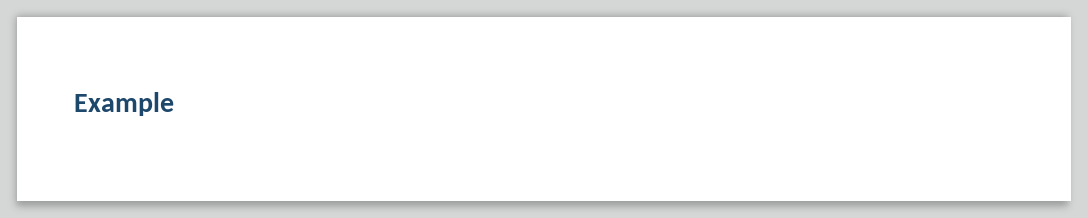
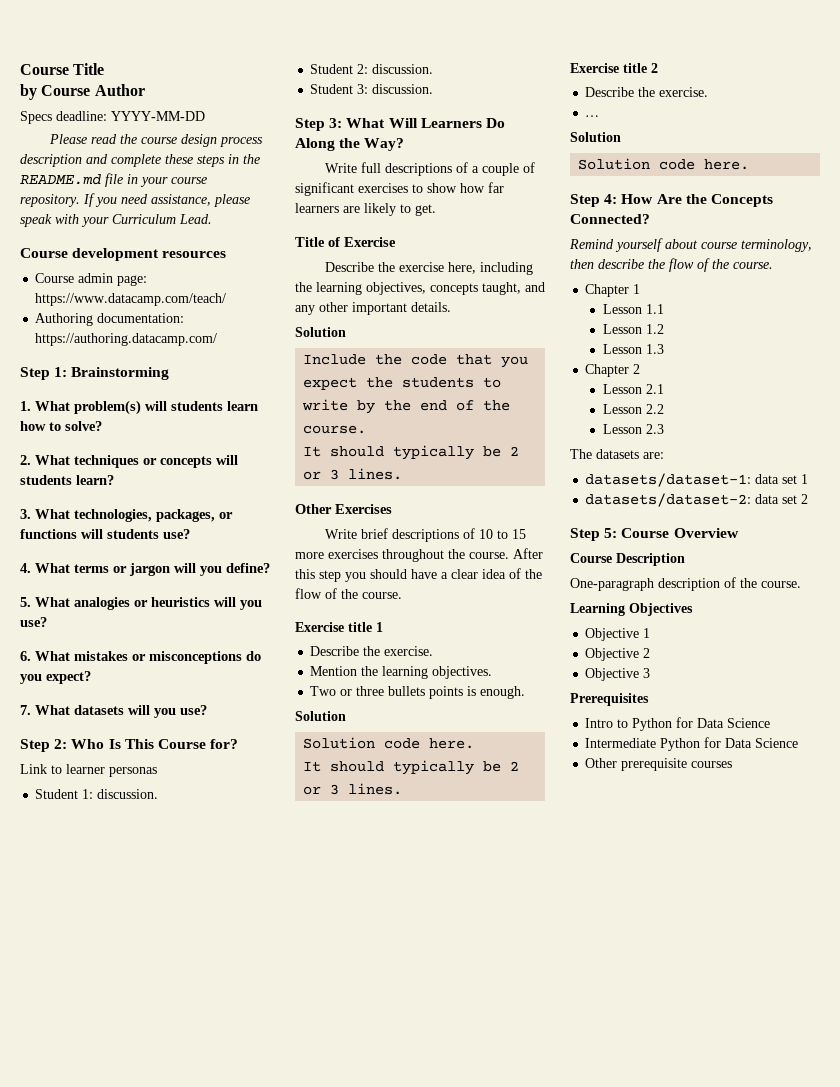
[74,92,174,116] Example -> [20,63,105,75] [20,84,145,100] [20,111,205,124] [49,134,264,147] [20,154,260,167] [20,173,207,187] [20,193,250,207] [20,214,212,227] [20,248,227,261] [35,273,148,286] [35,293,227,306] [35,313,185,326] [35,333,218,346] [20,367,170,380] [20,400,258,415] [20,421,102,431] [20,455,238,468] [20,475,114,485] [20,509,233,522] [20,529,190,539] [20,563,270,576] [20,597,262,610] [20,617,47,627] [20,651,261,664] [20,671,91,684] [20,705,207,718] [20,739,239,752] [20,764,157,777] [35,789,159,799] [310,64,434,74] [310,84,434,94] [295,118,505,131] [295,138,405,151] [325,162,536,176] [295,182,504,196] [295,203,436,216] [295,237,396,247] [325,262,534,275] [295,282,545,295] [295,302,451,315] [295,327,346,337] [303,354,529,368] [303,377,502,390] [302,399,511,414] [303,425,367,434] [303,445,520,460] [303,468,403,480] [295,504,392,514] [325,528,527,542] [295,548,543,562] [295,568,542,582] [295,588,402,599] [295,622,383,632] [310,646,434,656] [310,666,493,679] [310,686,526,699] [295,711,346,721] [303,737,475,749] [303,760,520,775] [303,783,403,795] [570,63,658,73] [585,87,709,97] [585,115,600,117] [570,132,621,142] [578,158,750,170] [570,194,773,207] [570,214,650,224] [569,238,812,252] [570,258,773,272] [585,284,641,297] [602,304,664,314] [602,324,664,334] [602,344,664,354] [585,364,641,377] [602,384,664,394] [602,404,664,414] [602,424,664,434] [570,449,664,459] [585,473,809,487] [585,493,809,507] [570,528,739,541] [570,553,685,566] [570,577,801,591] [570,603,693,616] [585,628,651,641] [585,648,651,661] [585,668,651,681] [570,693,649,706] [585,717,771,731] [585,737,799,751] [585,758,733,771] Course Title // by Course Author // Specs deadline: YYYY-MM-DD // Please read the course design process description and complete these steps in the README.md file in your course repository. If you need assistance, please speak with your Curriculum Lead. // Course development resources // Course admin page: https://www.datacamp.com/teach/ // Authoring documentation: https://authoring.datacamp.com/ // Step 1: Brainstorming // 1. What problem(s) will students learn how to solve? // 2. What techniques or concepts will students learn? // 3. What technologies, packages, or functions will students use? // 4. What terms or jargon will you define? // 5. What analogies or heuristics will you use? // 6. What mistakes or misconceptions do you expect? // 7. What datasets will you use? // Step 2: Who Is This Course for? // Link to learner personas // Student 1: discussion. // Student 2: discussion. // Student 3: discussion. // Step 3: What Will Learners Do Along the Way? // Write full descriptions of a couple of significant exercises to show how far learners are likely to get. // Title of Exercise // Describe the exercise here, including the learning objectives, concepts taught, and any other important details. // Solution // Include the code that you expect the students to write by the end of the course. // It should typically be 2 or 3 lines. // Other Exercises // Write brief descriptions of 10 to 15 more exercises throughout the course. After this step you should have a clear idea of the flow of the course. // Exercise title 1 // Describe the exercise. // Mention the learning objectives. // Two or three bullets points is enough. // Solution // Solution code here. // It should typically be 2 or 3 lines. // Exercise title 2 // Describe the exercise. // … // Solution // Solution code here. // Step 4: How Are the Concepts Connected? // Remind yourself about course terminology, then describe the flow of the course. // Chapter 1 // Lesson 1.1 // Lesson 1.2 // Lesson 1.3 // Chapter 2 // Lesson 2.1 // Lesson 2.2 // Lesson 2.3 // The datasets are: // datasets/dataset-1: data set 1 // datasets/dataset-2: data set 2 // Step 5: Course Overview // Course Description // One-paragraph description of the course. // Learning Objectives // Objective 1 // Objective 2 // Objective 3 // Prerequisites // Intro to Python for Data Science // Intermediate Python for Data Science // Other prerequisite courses

